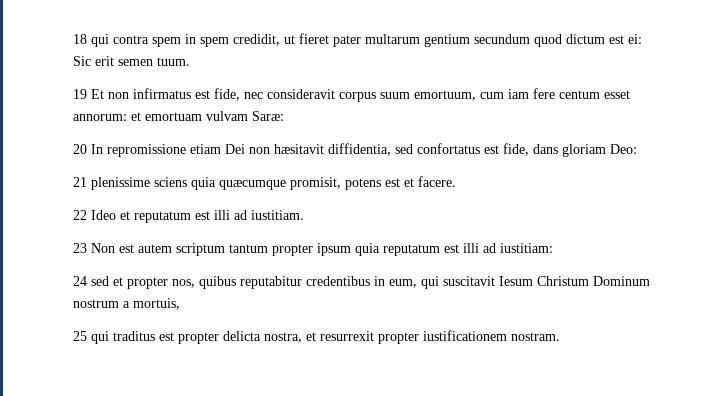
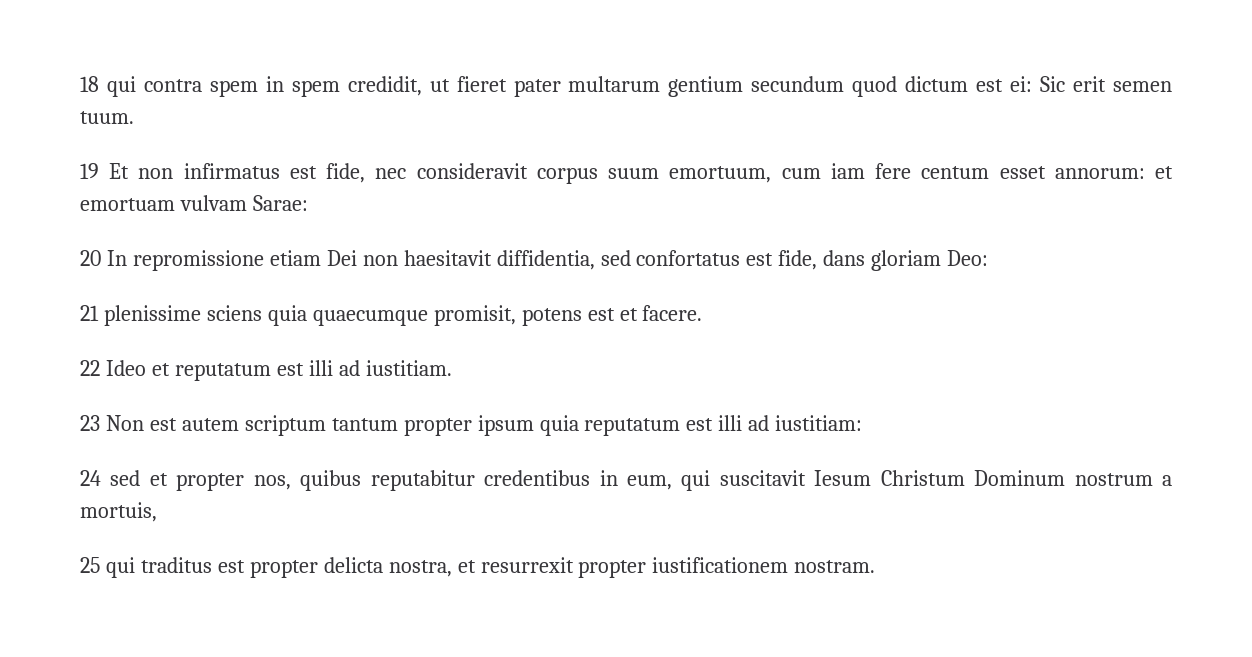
[252,111,284,121] Saræ: -> [252,195,308,211] Sarae:
[274,144,324,154] hæsitavit -> [403,250,492,266] haesitavit
[219,180,286,190] quæcumque -> [312,310,428,326] quaecumque

